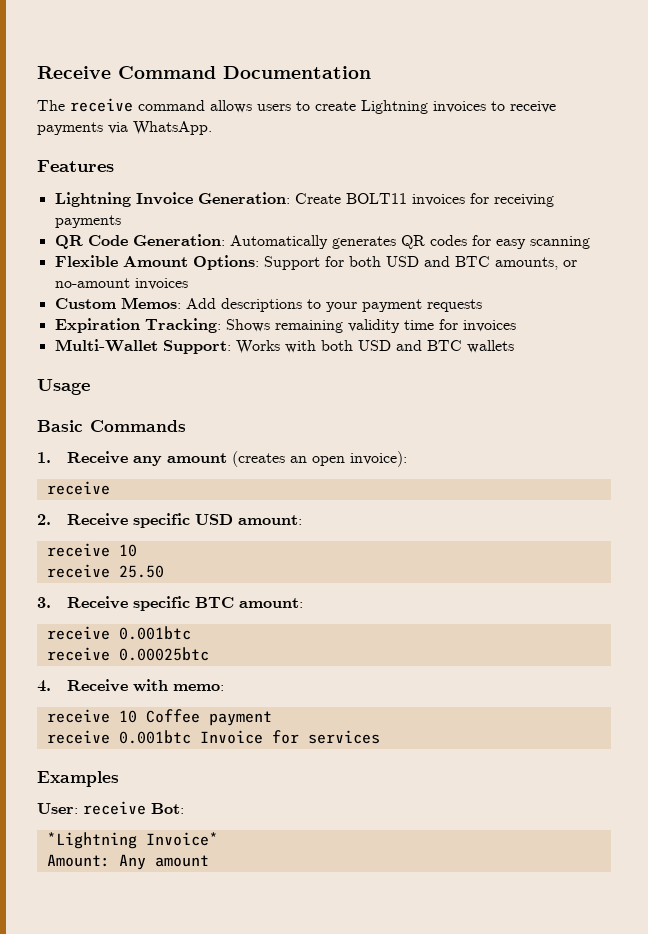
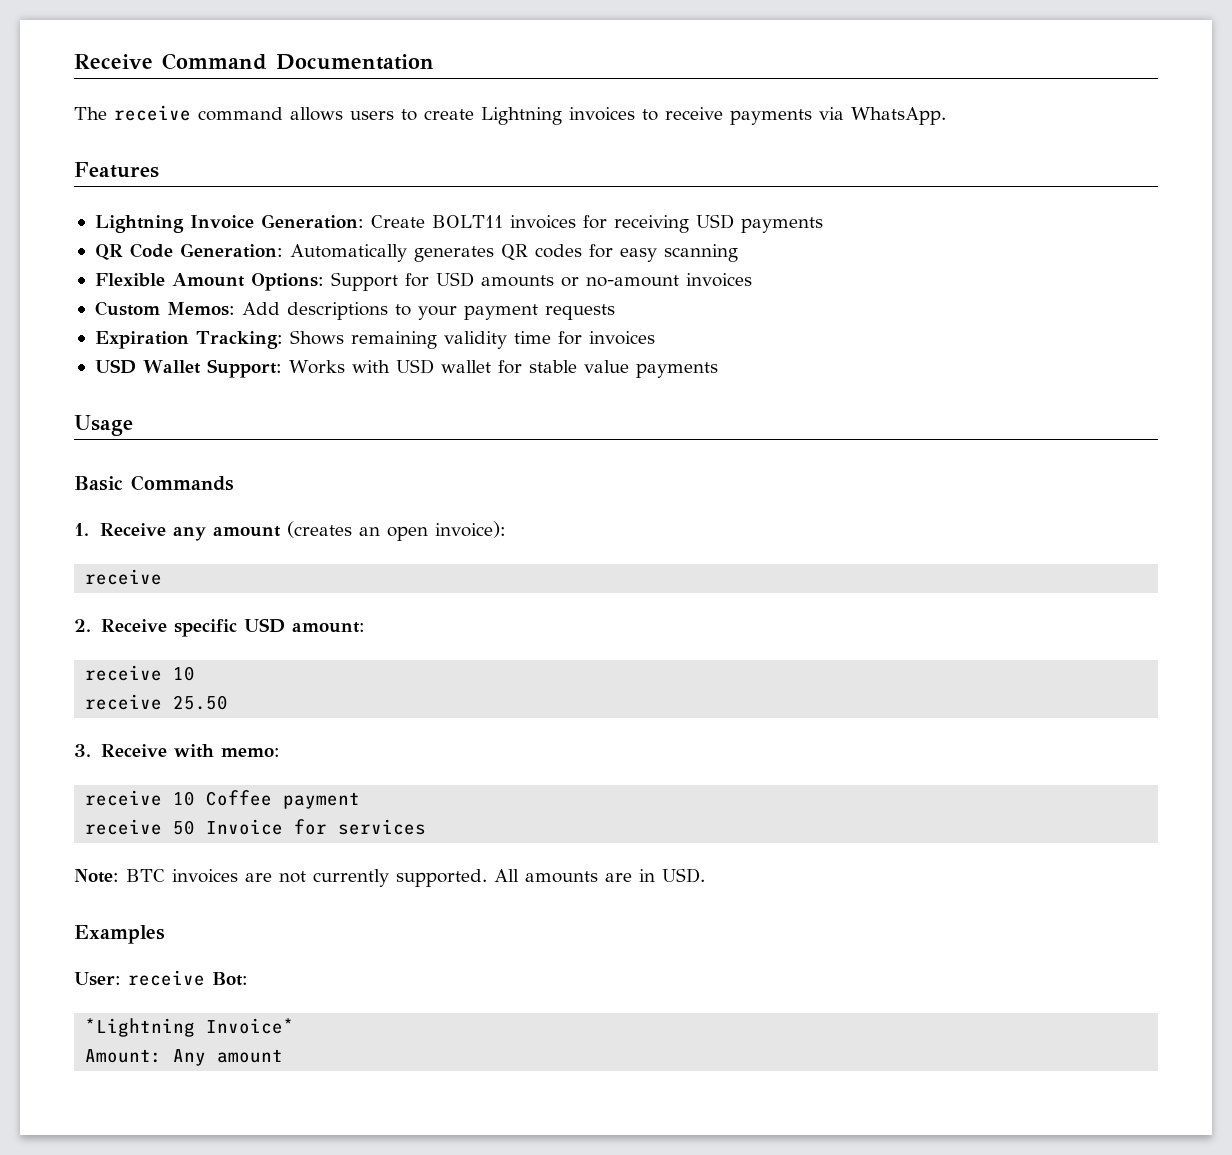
(554, 200) none -> [695,214,734,229] USD
[348,256,558,270] both USD and BTC amounts, -> [435,272,554,287] USD amounts
[54,339,158,352] Multi-Wallet -> [94,359,201,374] USD Wallet
[320,340,514,353] both USD and BTC wallets -> [395,359,718,378] USD wallet for stable value payments
[132,596,303,611] [46,626,191,640] [46,647,209,661] [37,679,128,692] specific BTC amount: // receive 0.001btc // receive 0.00025btc // 4. Receive -> (167, 750) none
[118,730,191,744] 0.001btc -> [173,820,196,835] 50
(380, 737) none -> [74,868,705,887] // Note: BTC invoices are not currently supported. All amounts are in USD.

